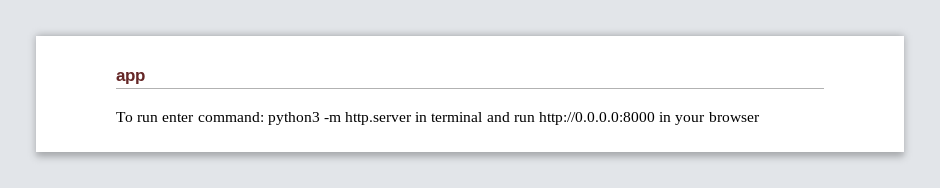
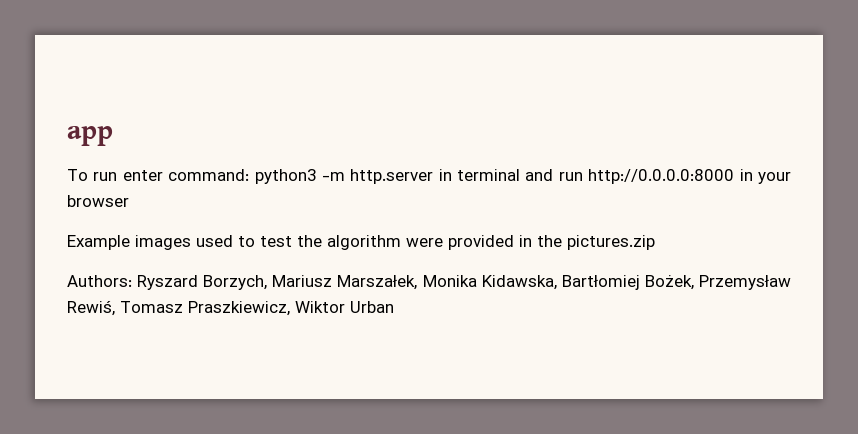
(760, 117) none -> [67,235,655,250] [67,275,791,290] [67,300,394,316] // Example images used to test the algorithm were provided in the pictures.zip // Authors: Ryszard Borzych, Mariusz Marszałek, Monika Kidawska, Bartłomiej Bożek, Przemysław Rewiś, Tomasz Praszkiewicz, Wiktor Urban

